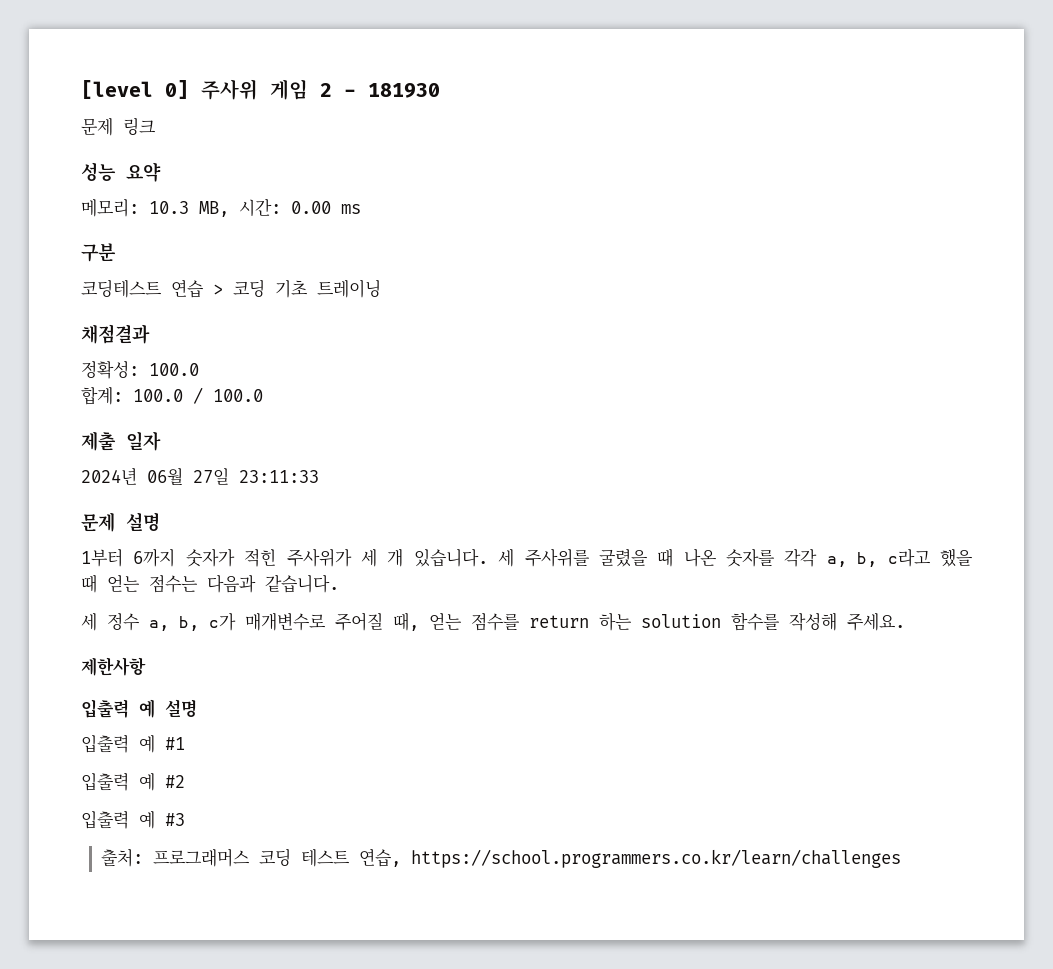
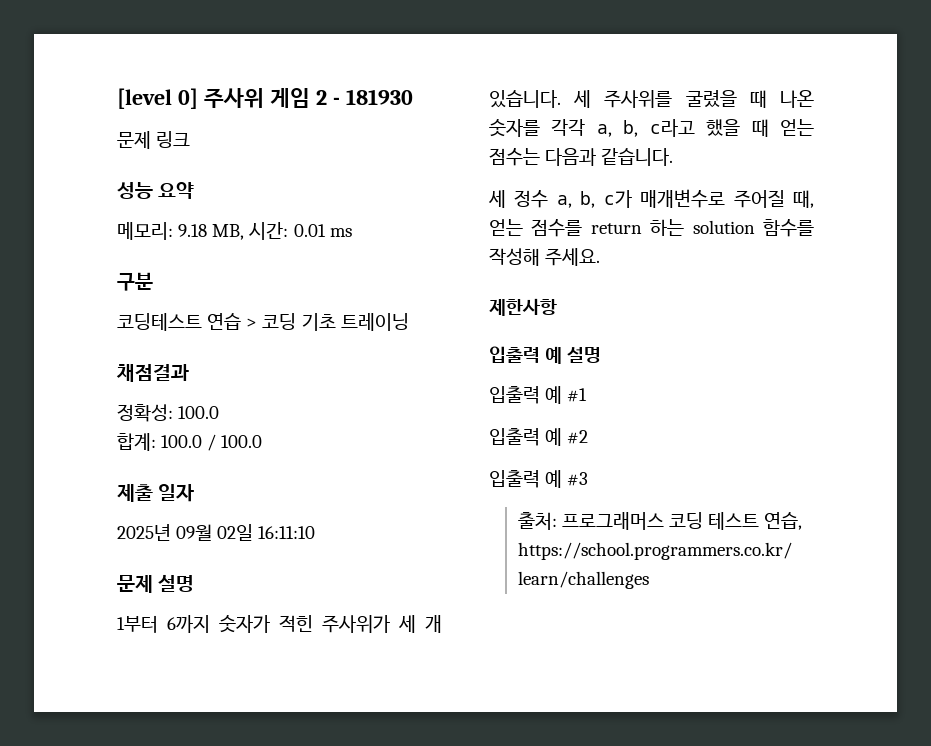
[149,201,189,214] 10.3 -> [178,224,208,237] 9.18
[291,201,331,214] 0.00 -> [293,224,326,237] 0.01
[81,468,319,485] 2024년 06월 27일 23:11:33 -> [117,524,316,541] 2025년 09월 02일 16:11:10

